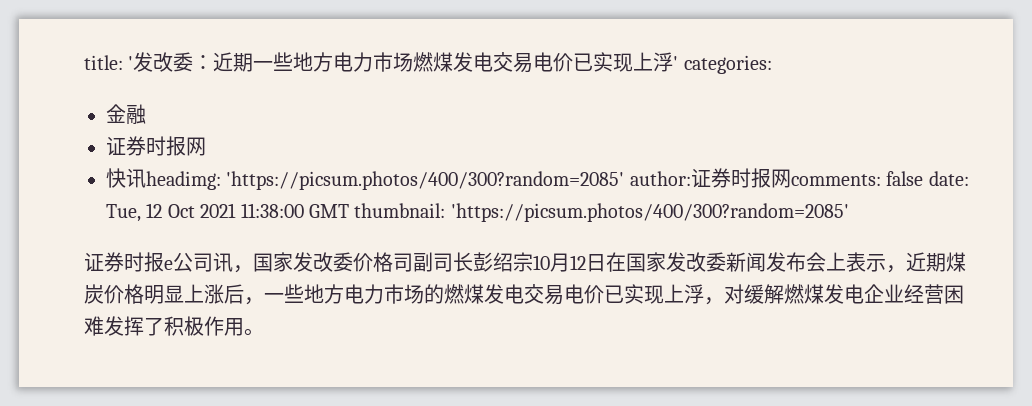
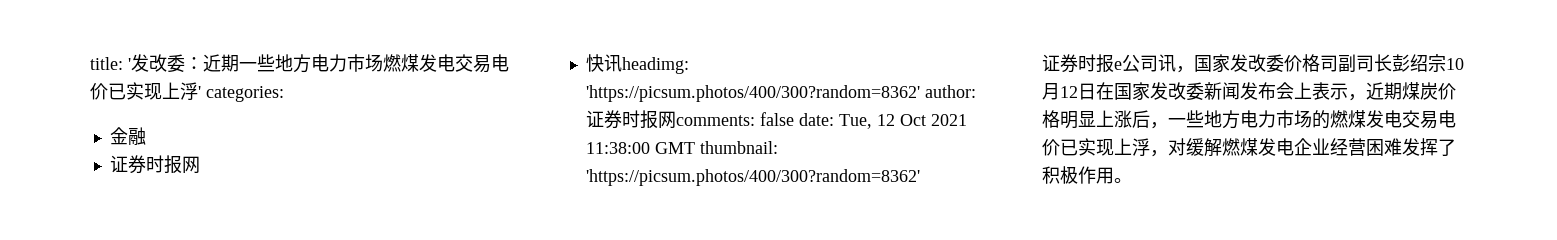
[226,171,625,190] 'https://picsum.photos/400/300?random=2085' -> [585,85,920,102] 'https://picsum.photos/400/300?random=8362'
[450,203,849,222] 'https://picsum.photos/400/300?random=2085' -> [585,169,920,186] 'https://picsum.photos/400/300?random=8362'

